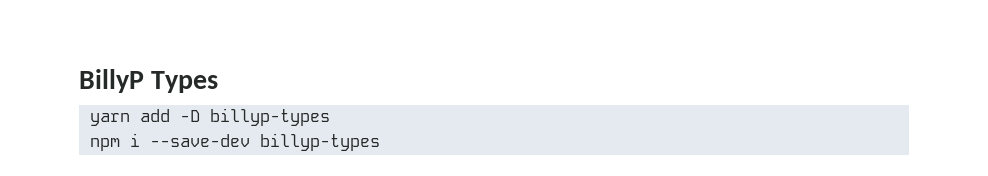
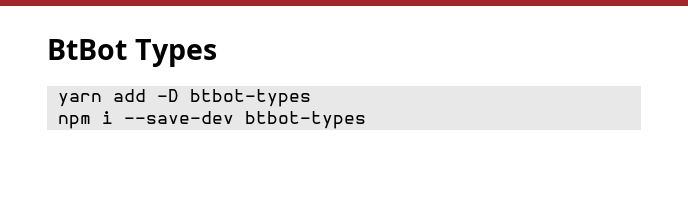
[79,69,144,93] BillyP -> [47,39,127,60] BtBot
[209,108,330,126] billyp-types -> [189,89,311,107] btbot-types
[259,133,380,151] billyp-types -> [244,111,366,129] btbot-types

